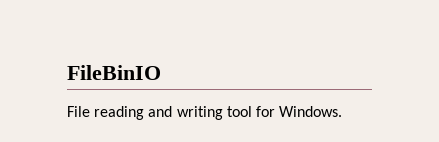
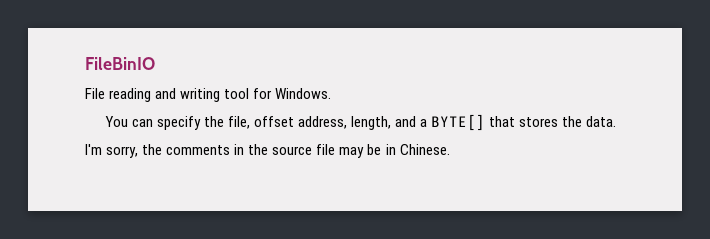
(343, 111) none -> [104,114,617,131] [85,144,450,158] // You can specify the file, offset address, length, and a BYTE[] that stores the data. // I'm sorry, the comments in the source file may be in Chinese.

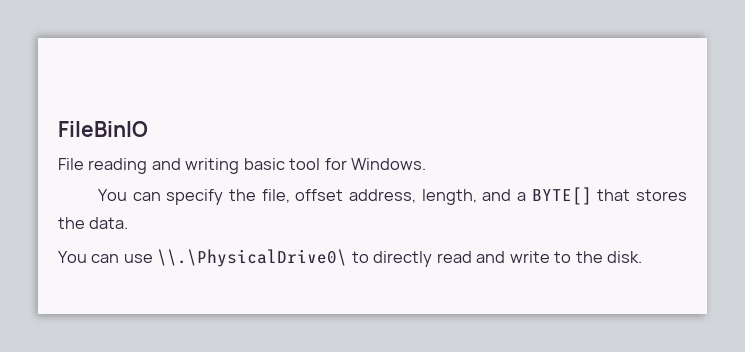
(221, 95) none -> [243,158,285,170] basic
[85,144,450,158] I'm sorry, the comments in the source file may be in Chinese. -> [58,249,643,267] You can use \\.\PhysicalDrive0\ to directly read and write to the disk.

